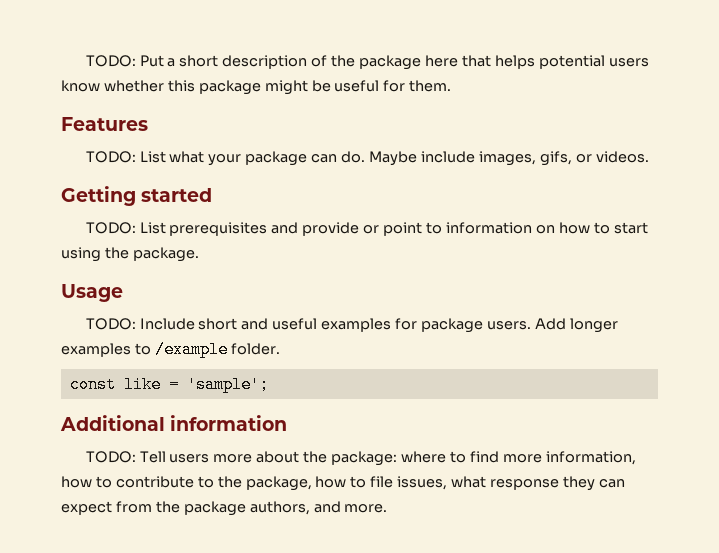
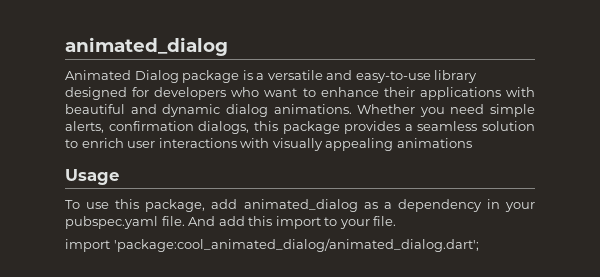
[85,55,649,70] [61,80,452,95] [61,117,148,131] [85,151,649,166] [61,186,213,206] [85,222,648,236] [61,247,199,262] [61,284,123,302] [85,318,618,333] [61,341,280,358] [69,376,269,393] [60,415,288,431] [85,451,636,466] [61,476,625,491] [61,501,388,516] TODO: Put a short description of the package here that helps potential users know whether this package might be useful for them. // Features // TODO: List what your package can do. Maybe include images, gifs, or videos. // Getting started // TODO: List prerequisites and provide or point to information on how to start using the package. // Usage // TODO: Include short and useful examples for package users. Add longer examples to /example folder. // const like = 'sample'; // Additional information // TODO: Tell users more about the package: where to find more information, how to contribute to the package, how to file issues, what response they can expect from the package authors, and more. -> [65,37,228,56] [65,70,478,83] [65,87,535,100] [65,104,535,117] [65,121,535,134] [65,138,472,151] [65,169,119,185] [65,199,536,212] [65,216,397,229] [65,238,479,252] animated_dialog // Animated Dialog package is a versatile and easy-to-use library designed for developers who want to enhance their applications with beautiful and dynamic dialog animations. Whether you need simple alerts, confirmation dialogs, this package provides a seamless solution to enrich user interactions with visually appealing animations // Usage // To use this package, add animated_dialog as a dependency in your pubspec.yaml file. And add this import to your file. // import 'package:cool_animated_dialog/animated_dialog.dart';

